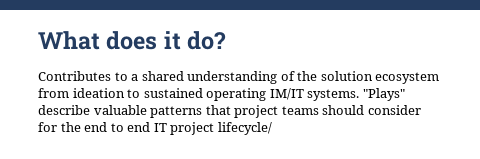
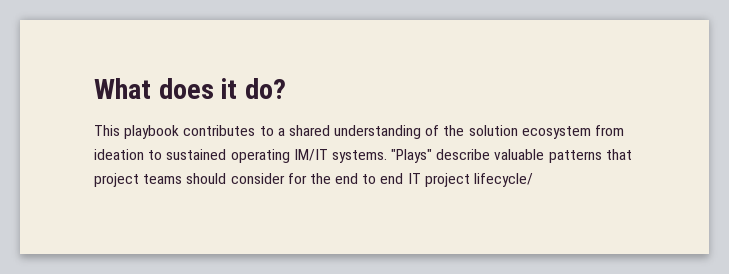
[38,71,111,81] Contributes -> [94,125,256,139] This playbook contributes

